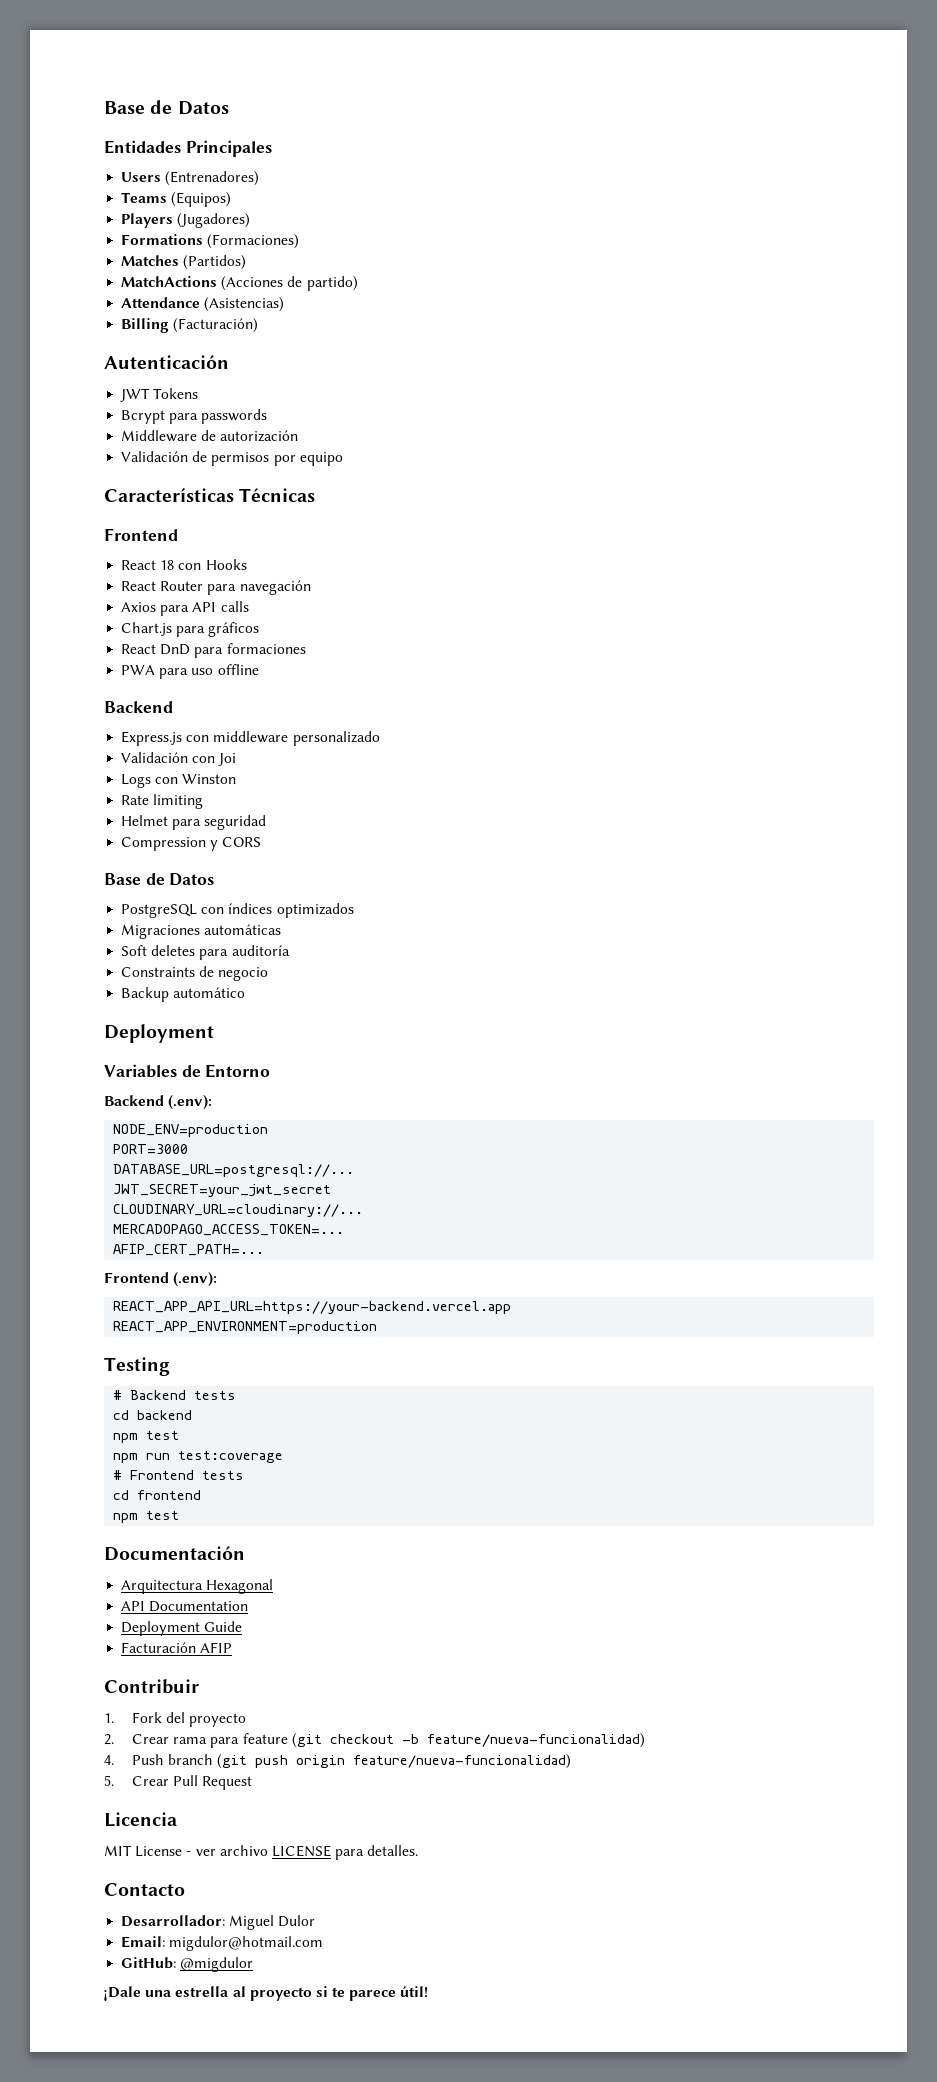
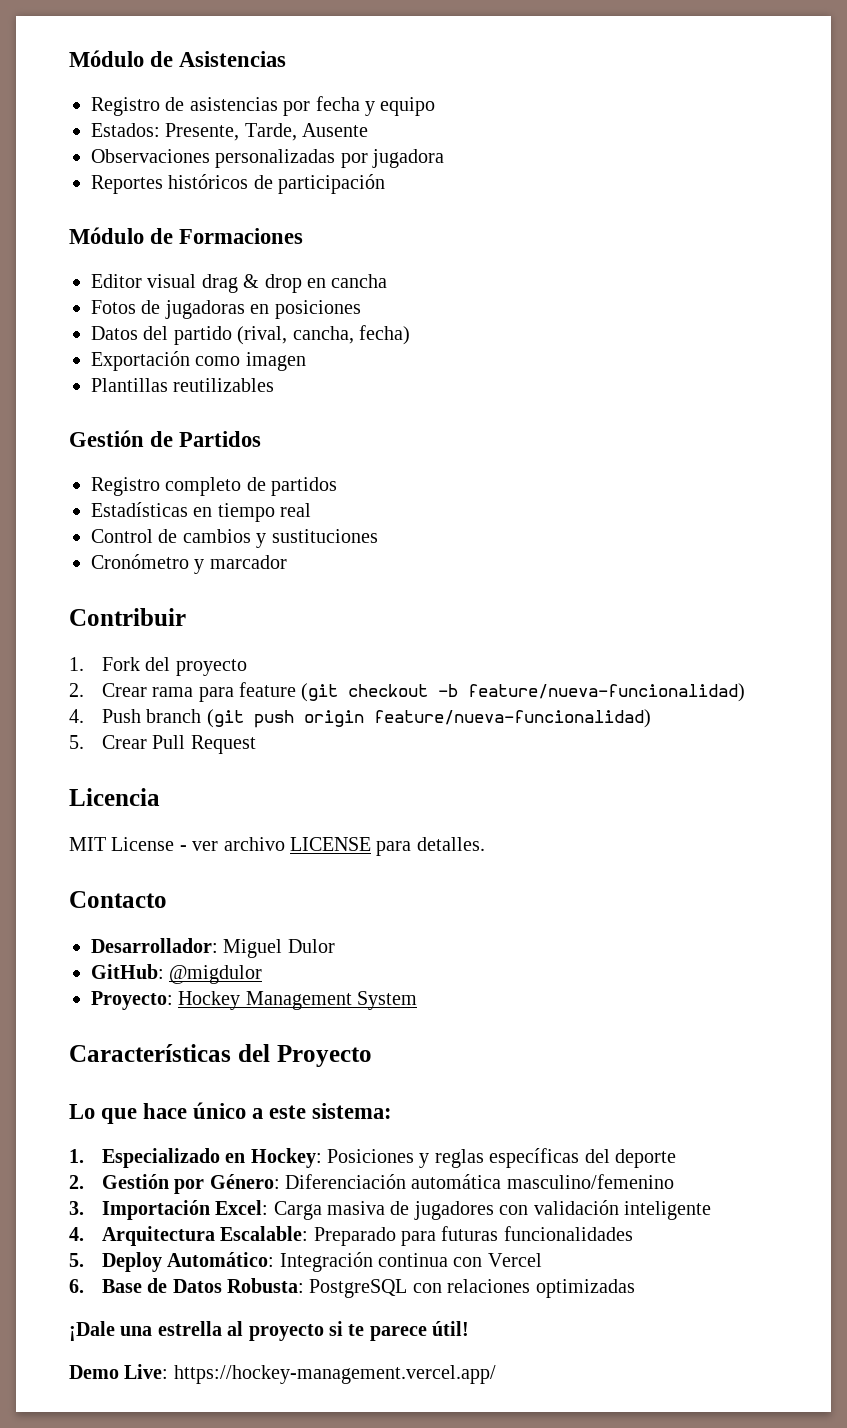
[104,100,229,115] [104,140,272,157] [121,171,260,186] [121,192,232,207] [121,213,251,228] [121,234,300,249] [121,255,247,270] [121,276,358,291] [121,297,285,312] [121,318,259,333] [104,355,229,369] [120,388,199,402] [121,409,268,424] [121,430,299,442] [121,451,343,466] [104,488,316,502] [104,528,178,541] [121,559,247,570] [121,580,311,595] [121,601,249,616] [121,622,260,637] [121,643,306,658] [121,664,259,679] [104,701,173,713] [121,731,380,746] [121,752,237,766] [121,774,237,788] [121,794,204,809] [121,815,267,830] [121,837,262,851] [104,873,215,886] [121,903,354,918] [121,924,282,939] [121,945,290,960] [121,966,269,981] [121,987,246,1002] [104,1024,214,1043] [104,1064,271,1078] [104,1095,213,1110] [113,1124,269,1137] [113,1144,189,1154] [113,1164,355,1177] [113,1184,332,1197] [113,1204,364,1217] [113,1224,345,1236] [113,1244,265,1256] [104,1272,218,1287] [113,1301,512,1314] [113,1321,378,1334] [104,1357,170,1376] [113,1390,237,1400] [113,1410,193,1420] [113,1431,180,1443] [113,1451,284,1463] [113,1470,245,1480] [113,1490,202,1500] [113,1511,180,1523] [104,1546,245,1561] [121,1579,274,1594] [121,1601,249,1612] [121,1621,243,1636] [121,1642,233,1653] Base de Datos // Entidades Principales // Users (Entrenadores) // Teams (Equipos) // Players (Jugadores) // Formations (Formaciones) // Matches (Partidos) // MatchActions (Acciones de partido) // Attendance (Asistencias) // Billing (Facturación) // Autenticación // JWT Tokens // Bcrypt para passwords // Middleware de autorización // Validación de permisos por equipo // Características Técnicas // Frontend // React 18 con Hooks // React Router para navegación // Axios para API calls // Chart.js para gráficos // React DnD para formaciones // PWA para uso offline // Backend // Express.js con middleware personalizado // Validación con Joi // Logs con Winston // Rate limiting // Helmet para seguridad // Compression y CORS // Base de Datos // PostgreSQL con índices optimizados // Migraciones automáticas // Soft deletes para auditoría // Constraints de negocio // Backup automático // Deployment // Variables de Entorno // Backend (.env): // NODE_ENV=production // PORT=3000 // DATABASE_URL=postgresql://... // JWT_SECRET=your_jwt_secret // CLOUDINARY_URL=cloudinary://... // MERCADOPAGO_ACCESS_TOKEN=... // AFIP_CERT_PATH=... // Frontend (.env): // REACT_APP_API_URL=https://your-backend.vercel.app // REACT_APP_ENVIRONMENT=production // Testing // # Backend tests // cd backend // npm test // npm run test:coverage // # Frontend tests // cd frontend // npm test // Documentación // Arquitectura Hexagonal // API Documentation // Deployment Guide // Facturación AFIP -> [69,50,287,67] [91,96,436,116] [91,123,369,141] [91,149,445,168] [91,174,386,194] [69,227,304,244] [91,274,388,293] [91,300,361,319] [91,325,410,345] [91,351,306,371] [91,378,275,392] [69,430,262,447] [91,477,338,496] [91,502,312,522] [91,529,378,548] [91,554,287,574] Módulo de Asistencias // Registro de asistencias por fecha y equipo // Estados: Presente, Tarde, Ausente // Observaciones personalizadas por jugadora // Reportes históricos de participación // Módulo de Formaciones // Editor visual drag & drop en cancha // Fotos de jugadoras en posiciones // Datos del partido (rival, cancha, fecha) // Exportación como imagen // Plantillas reutilizables // Gestión de Partidos // Registro completo de partidos // Estadísticas en tiempo real // Control de cambios y sustituciones // Cronómetro y marcador
[121,1936,324,1951] // Email: migdulor@hotmail.com -> (335, 946) none
(254, 1964) none -> [91,991,418,1010] [69,1044,372,1067] [69,1102,393,1124] [69,1148,677,1168] [69,1174,674,1194] [69,1200,712,1220] [69,1226,633,1246] [69,1252,542,1272] [69,1278,635,1298] // Proyecto: Hockey Management System // Características del Proyecto // Lo que hace único a este sistema: // 1. Especializado en Hockey: Posiciones y reglas específicas del deporte // 2. Gestión por Género: Diferenciación automática masculino/femenino // 3. Importación Excel: Carga masiva de jugadores con validación inteligente // 4. Arquitectura Escalable: Preparado para futuras funcionalidades // 5. Deploy Automático: Integración continua con Vercel // 6. Base de Datos Robusta: PostgreSQL con relaciones optimizadas
(429, 1992) none -> [69,1364,496,1384] // Demo Live: https://hockey-management.vercel.app/

